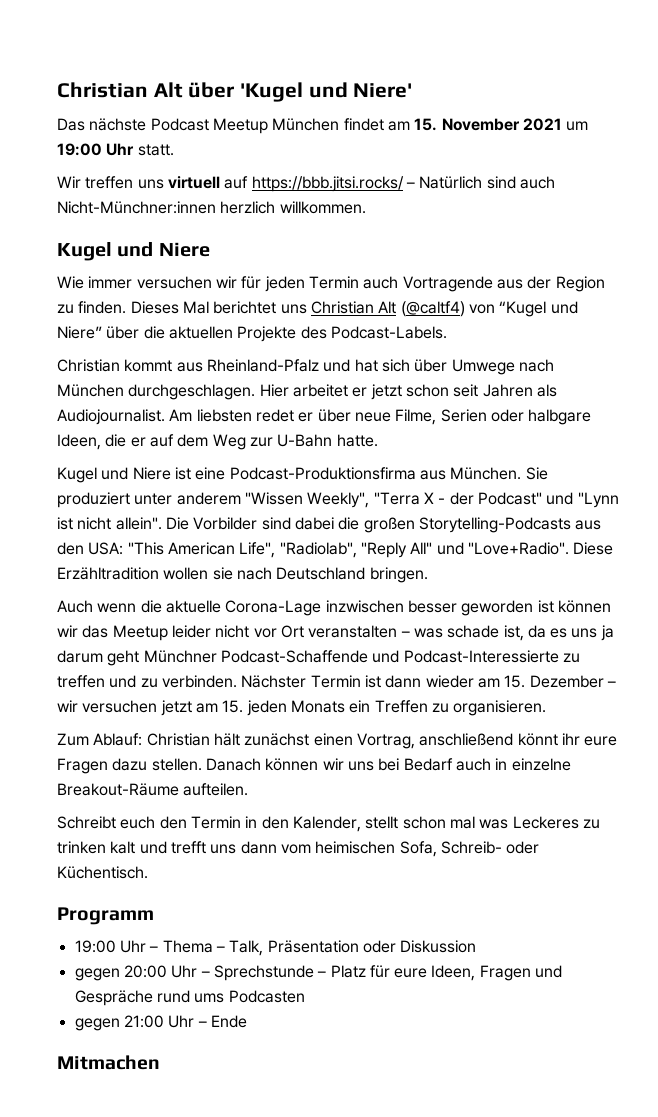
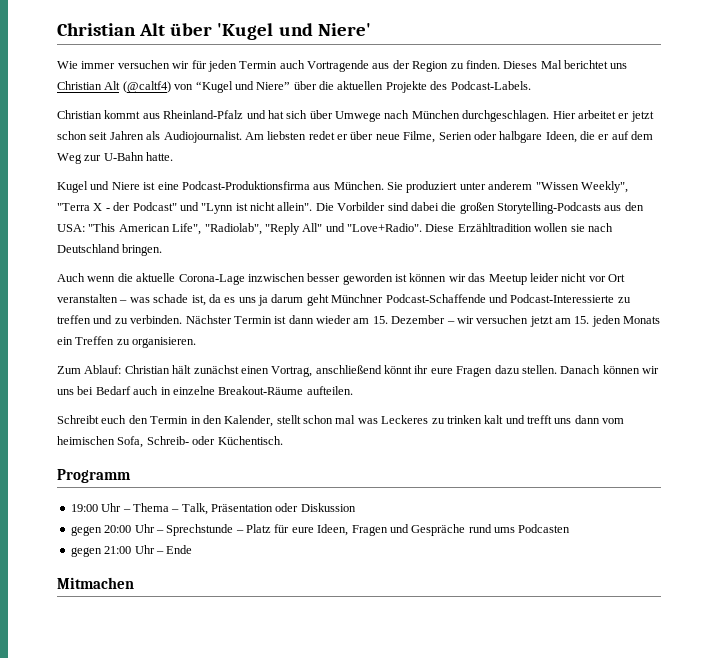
[57,118,589,134] [57,143,174,156] [57,176,555,192] [57,201,366,214] [57,242,210,261] // Das nächste Podcast Meetup München findet am 15. November 2021 um 19:00 Uhr statt. // Wir treffen uns virtuell auf https://bbb.jitsi.rocks/ – Natürlich sind auch Nicht-Münchner:innen herzlich willkommen. // Kugel und Niere -> (371, 29) none

